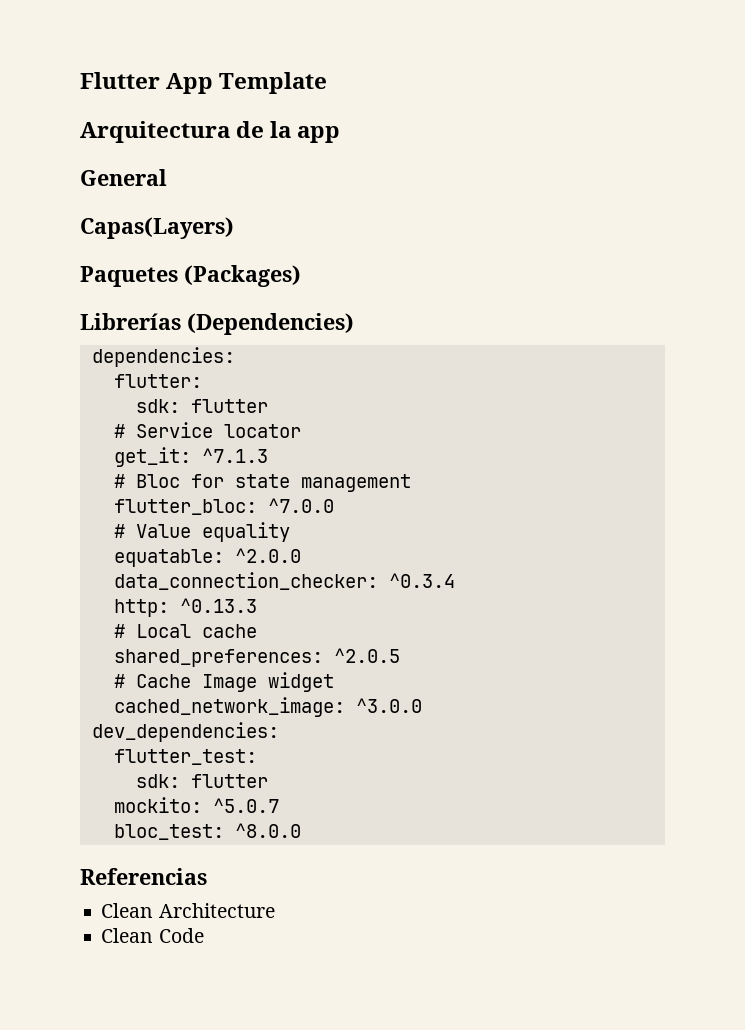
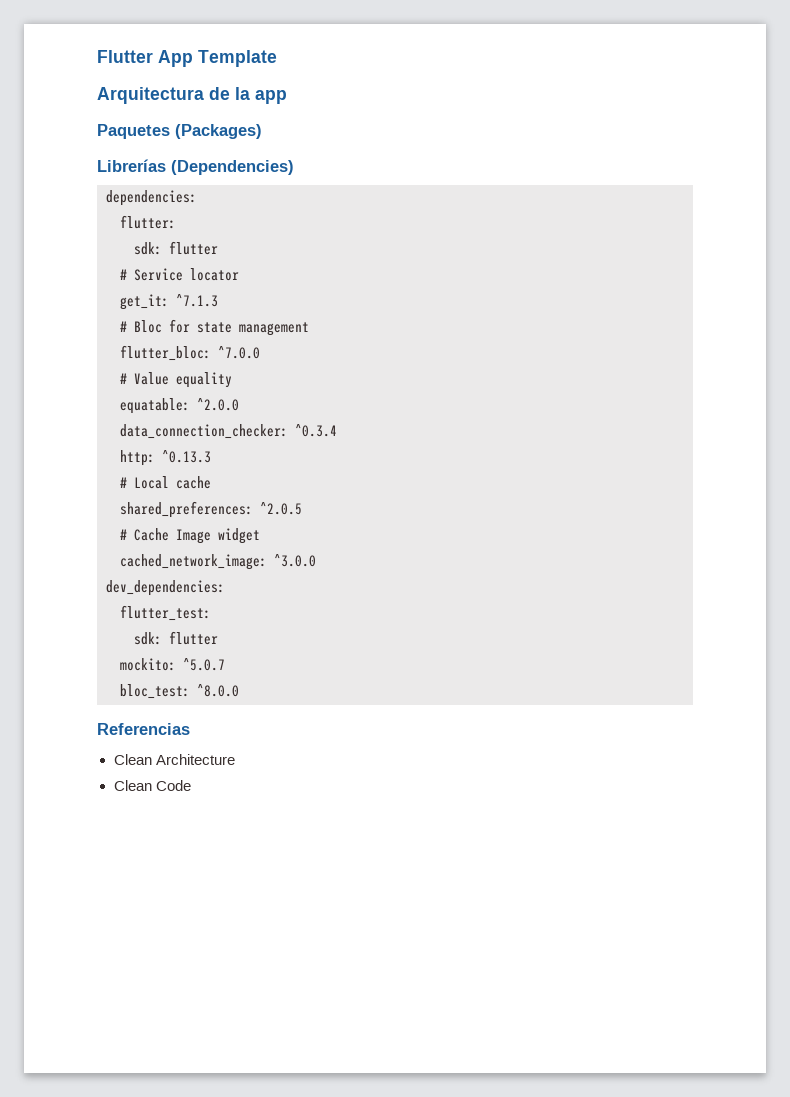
[80,169,167,186] [80,217,234,239] // General // Capas(Layers) -> (287, 97) none

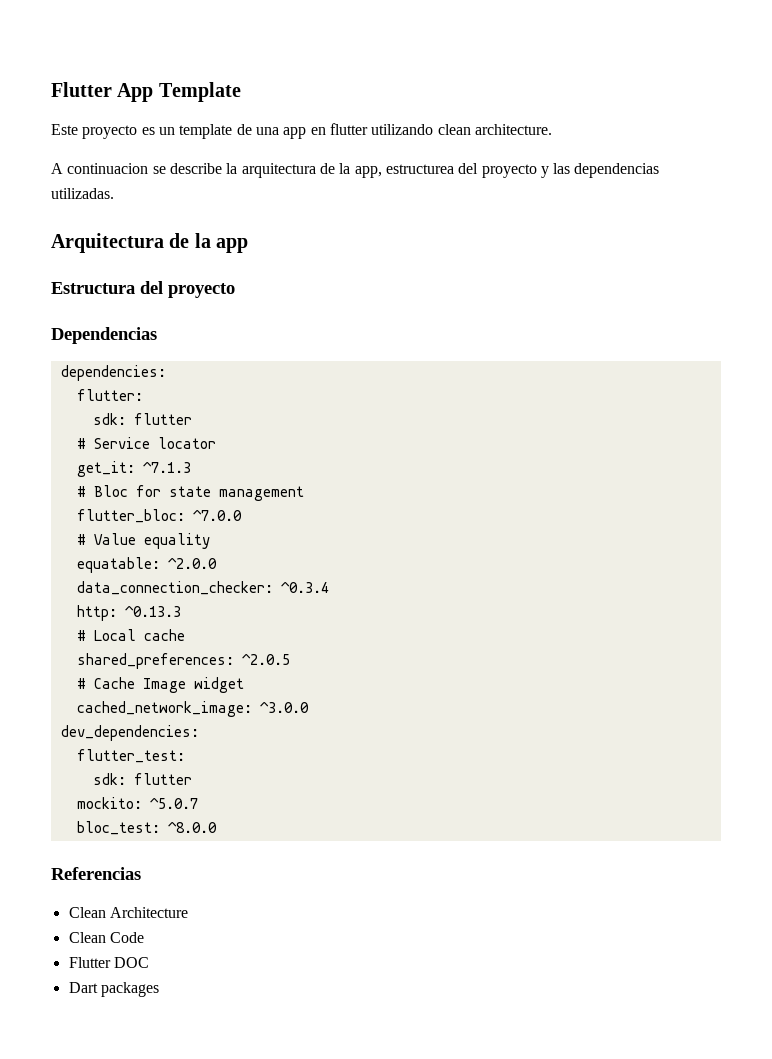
(277, 58) none -> [51,123,552,139] [51,163,660,178] [51,188,114,199] // Este proyecto es un template de una app en flutter utilizando clean architecture. // A continuacion se describe la arquitectura de la app, estructurea del proyecto y las dependencias utilizadas.
[97,124,262,139] [97,159,294,175] Paquetes (Packages) // Librerías (Dependencies) -> [51,281,235,298] [51,327,157,344] Estructura del proyecto // Dependencias
(191, 785) none -> [68,957,149,968] [68,982,159,997] // Flutter DOC // Dart packages

